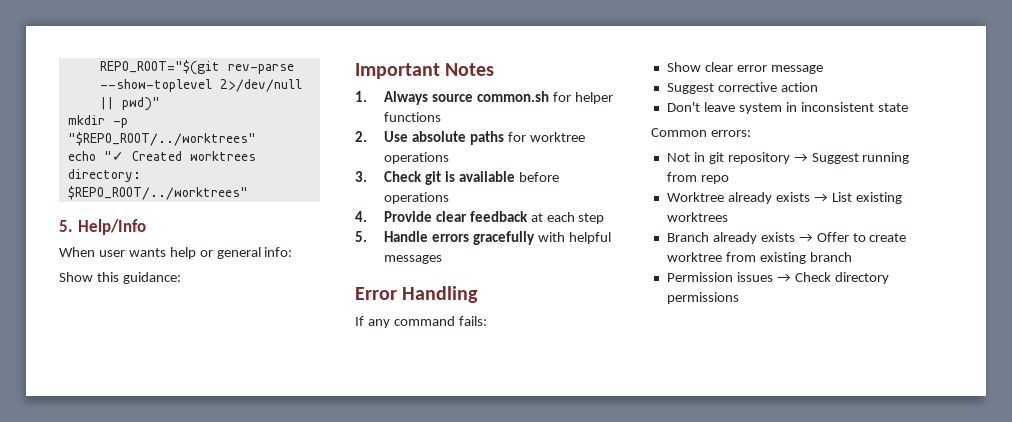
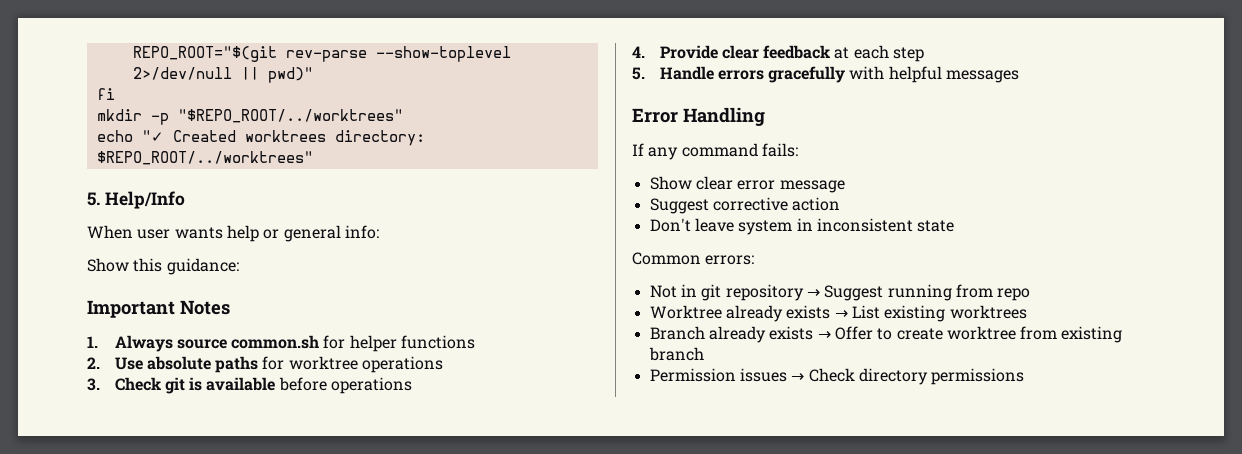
(160, 104) none -> [96,88,115,100] // fi

